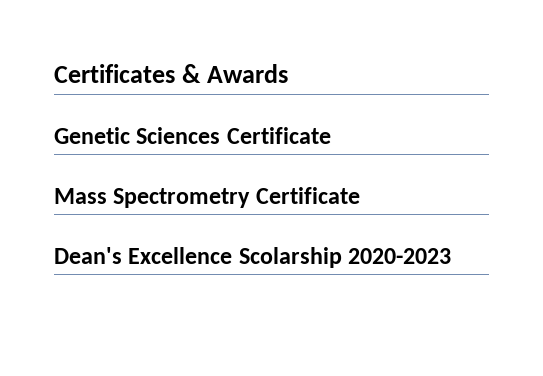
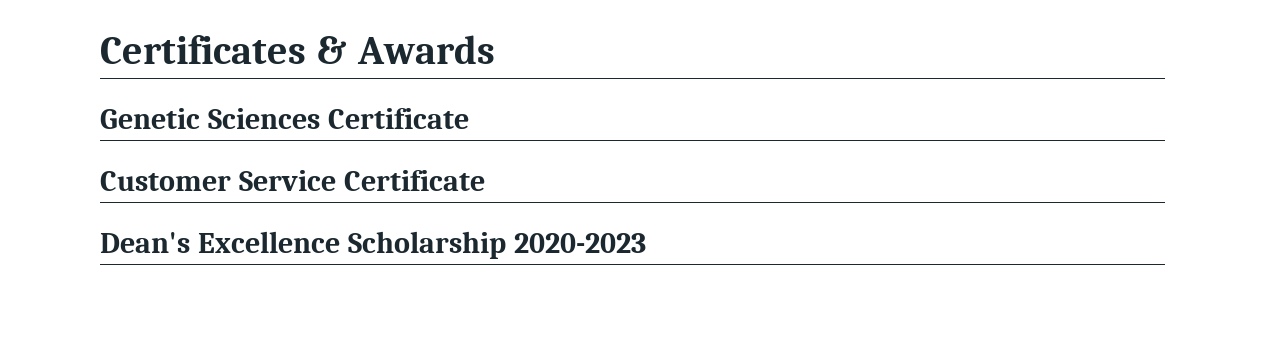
[54,188,251,208] Mass Spectrometry -> [100,170,336,191] Customer Service
[238,247,342,268] Scolarship -> [347,231,506,259] Scholarship

